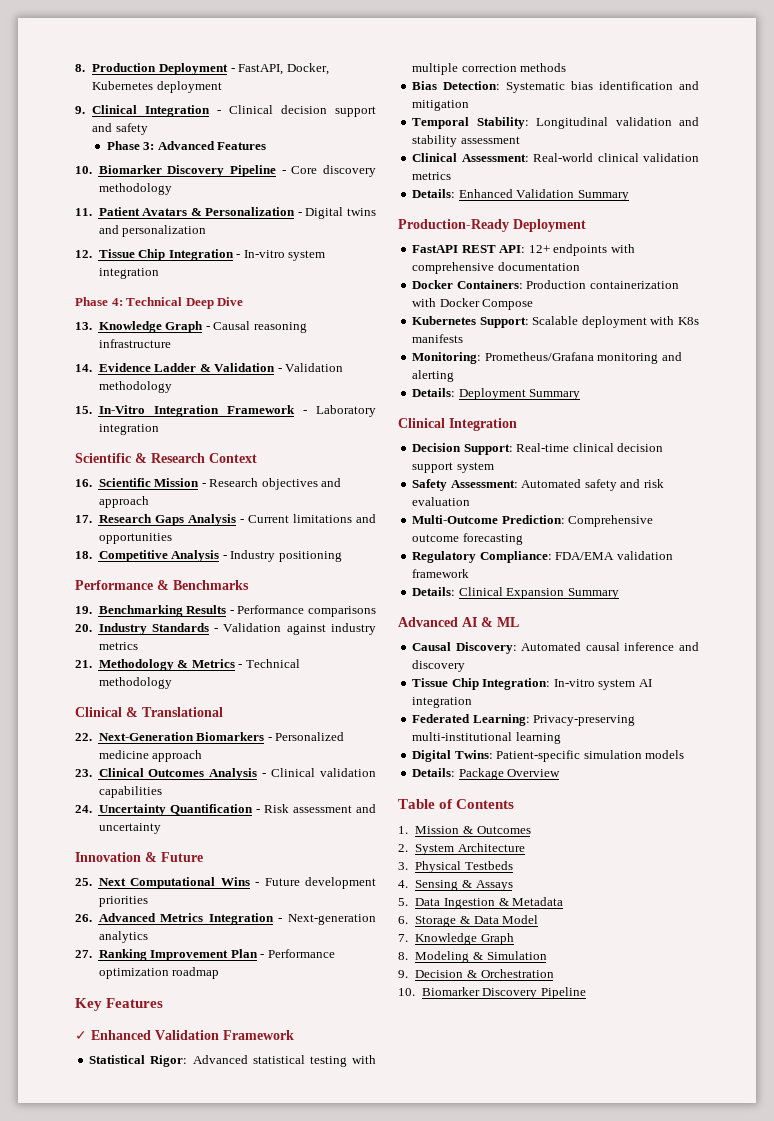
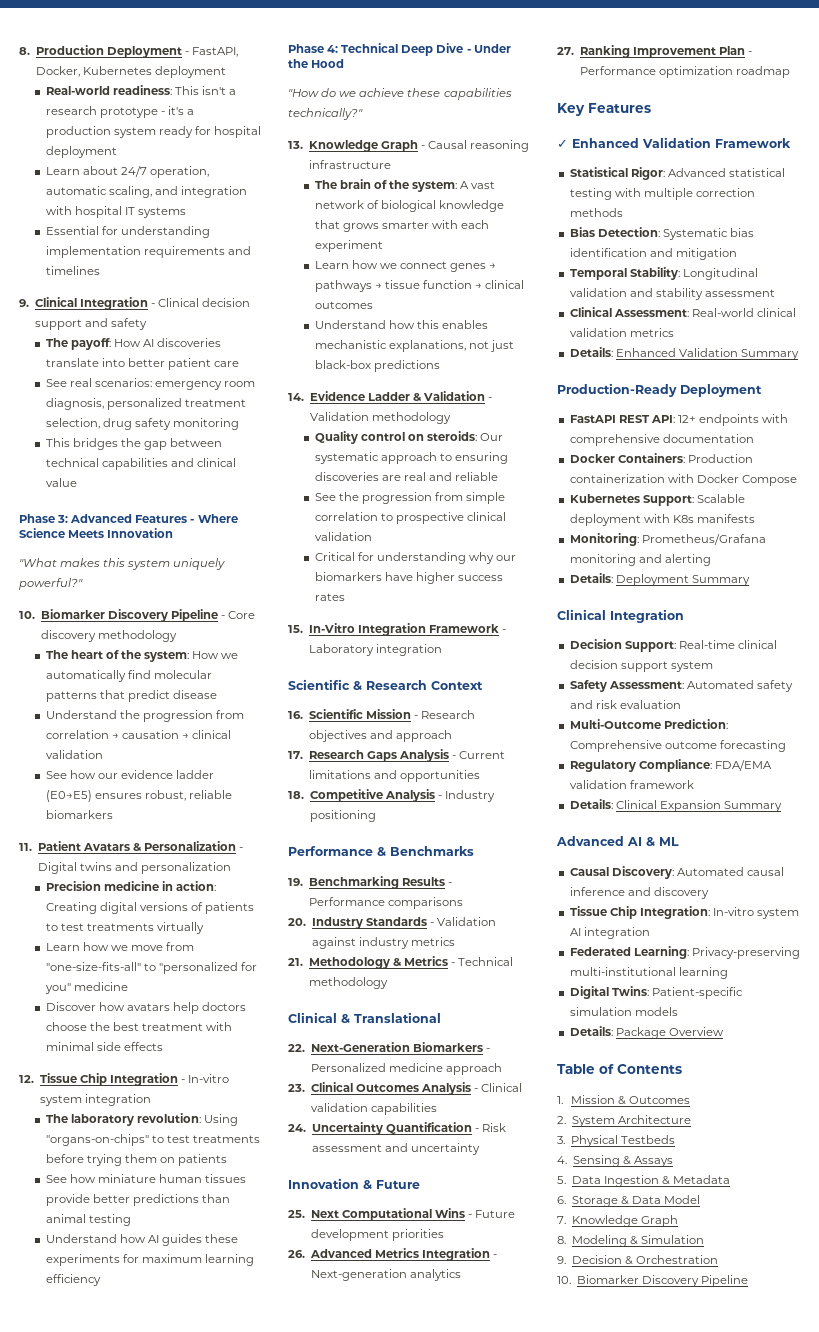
(222, 87) none -> [45,85,236,95] [45,106,194,118] [45,126,261,138] [45,146,117,158] [45,166,209,178] [45,186,247,198] [45,206,186,218] [45,226,210,238] [45,246,251,258] [45,266,100,275] // Real-world readiness: This isn't a research prototype - it's a production system ready for hospital deployment // Learn about 24/7 operation, automatic scaling, and integration with hospital IT systems // Essential for understanding implementation requirements and timelines
[106,141,267,150] Phase 3: Advanced Features -> [45,338,221,350] [45,358,239,370] [45,378,255,390] [45,398,246,410] [45,418,239,430] [45,438,222,450] [45,458,236,470] [45,478,77,487] [19,514,238,523] [19,528,174,538] [19,558,226,570] [19,578,83,590] The payoff: How AI discoveries translate into better patient care // See real scenarios: emergency room diagnosis, personalized treatment selection, drug safety monitoring // This bridges the gap between technical capabilities and clinical value // Phase 3: Advanced Features - Where Science Meets Innovation // "What makes this system uniquely powerful?"
(172, 189) none -> [45,650,239,662] [45,670,212,682] [45,690,217,702] [45,710,244,722] [45,730,231,739] [45,750,103,759] [45,770,214,779] [45,790,232,802] [45,810,113,819] // The heart of the system: How we automatically find molecular patterns that predict disease // Understand the progression from correlation → causation → clinical validation // See how our evidence ladder (E0→E5) ensures robust, reliable biomarkers
(207, 231) none -> [45,881,216,891] [45,902,254,914] [45,922,204,934] [45,942,194,951] [45,962,257,974] [44,982,128,994] [45,1002,246,1014] [45,1022,232,1031] [45,1042,163,1051] // Precision medicine in action: Creating digital versions of patients to test treatments virtually // Learn how we move from "one-size-fits-all" to "personalized for you" medicine // Discover how avatars help doctors choose the best treatment with minimal side effects
(159, 273) none -> [45,1113,238,1126] [45,1134,260,1146] [45,1154,227,1166] [45,1174,246,1183] [45,1194,230,1206] [45,1214,131,1226] [45,1234,238,1246] [45,1254,254,1266] [45,1274,101,1286] // The laboratory revolution: Using "organs-on-chips" to test treatments before trying them on patients // See how miniature human tissues provide better predictions than animal testing // Understand how AI guides these experiments for maximum learning efficiency
(244, 301) none -> [466,44,511,53] [288,59,345,68] [288,88,512,100] [288,108,363,120] - Under the Hood // "How do we achieve these capabilities technically?"
(171, 343) none -> [314,179,496,192] [314,200,504,212] [314,220,489,232] [314,240,383,252] [314,260,497,272] [314,280,525,292] [314,301,373,309] [314,320,488,329] [314,340,514,352] [314,360,440,372] // The brain of the system: A vast network of biological knowledge that grows smarter with each experiment // Learn how we connect genes → pathways → tissue function → clinical outcomes // Understand how this enables mechanistic explanations, not just black-box predictions
(172, 387) none -> [314,431,503,444] [314,452,508,464] [314,472,498,481] [314,492,505,504] [314,512,506,524] [314,532,372,541] [314,552,516,564] [314,572,503,584] [314,593,345,601] // Quality control on steroids: Our systematic approach to ensuring discoveries are real and reliable // See the progression from simple correlation to prospective clinical validation // Critical for understanding why our biomarkers have higher success rates

